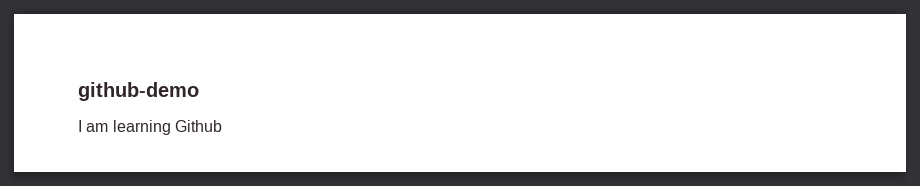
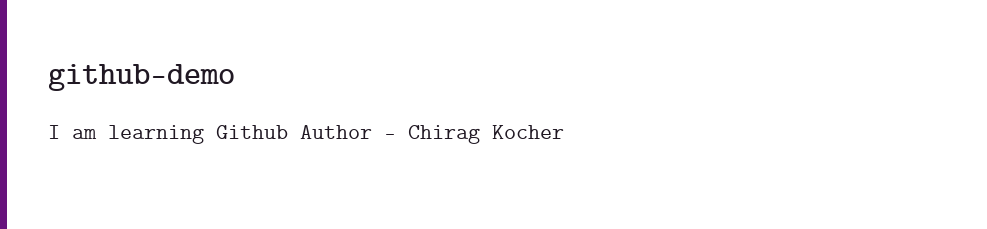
(222, 126) none -> [300,125,564,144] Author - Chirag Kocher

